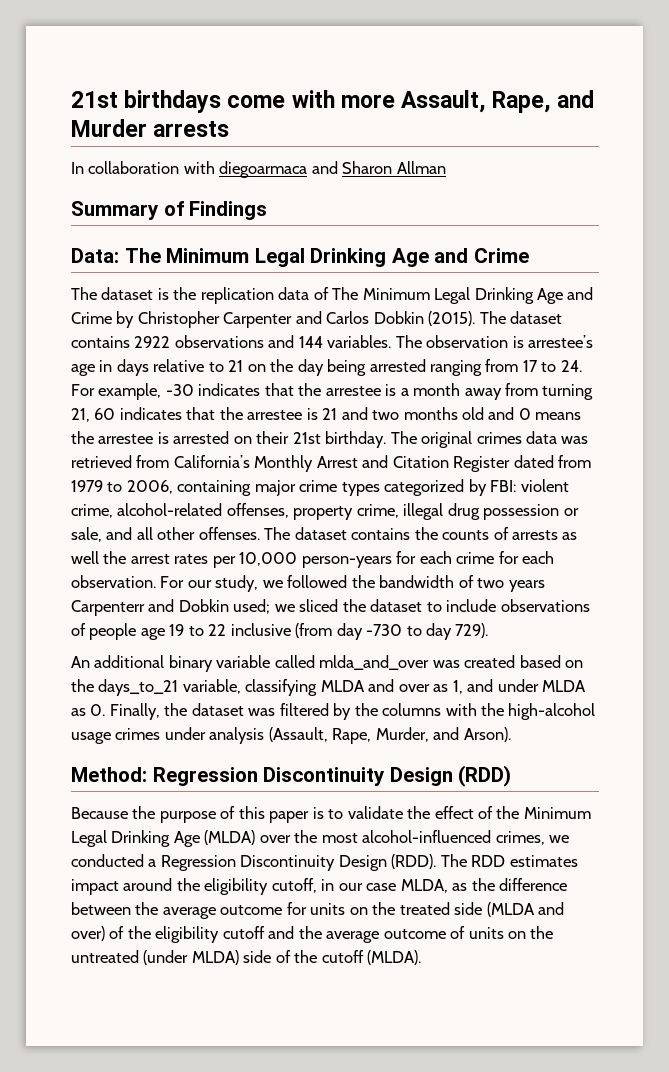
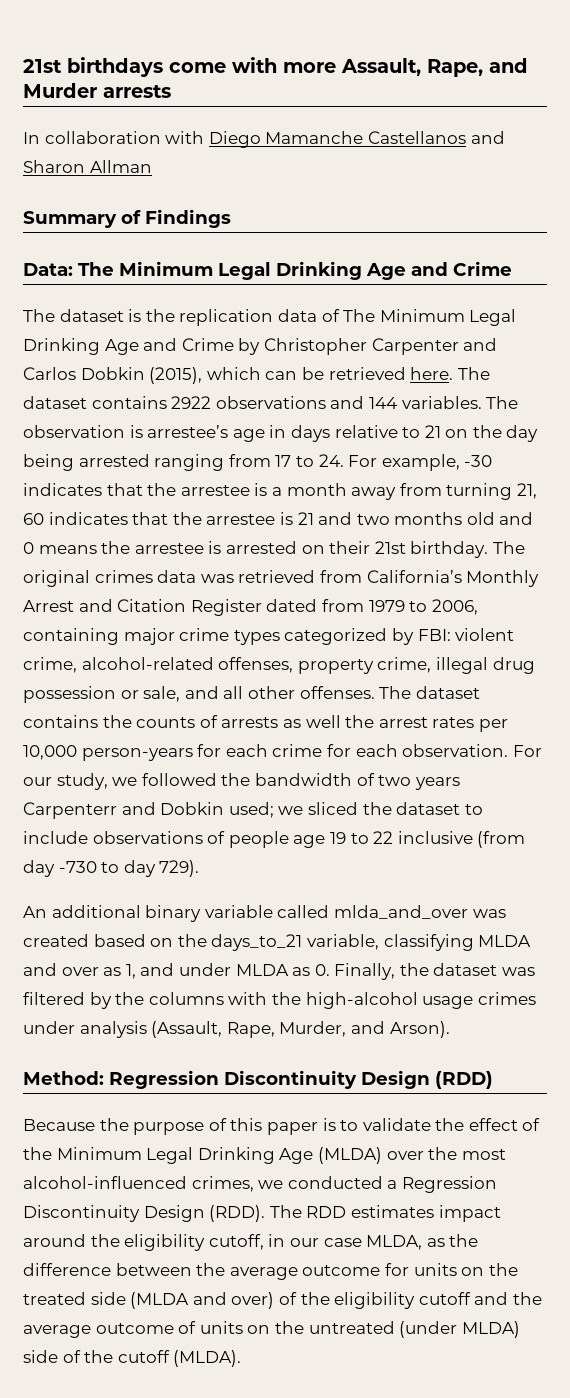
[219,161,308,178] diegoarmaca -> [208,131,466,148] Diego Mamanche Castellanos
[428,311,476,326] (2015). -> [149,367,454,384] (2015), which can be retrieved here.

